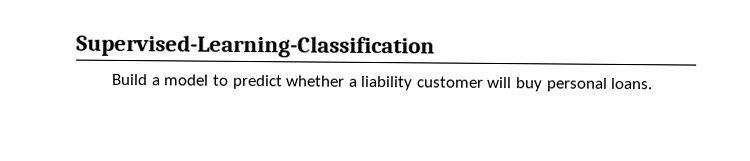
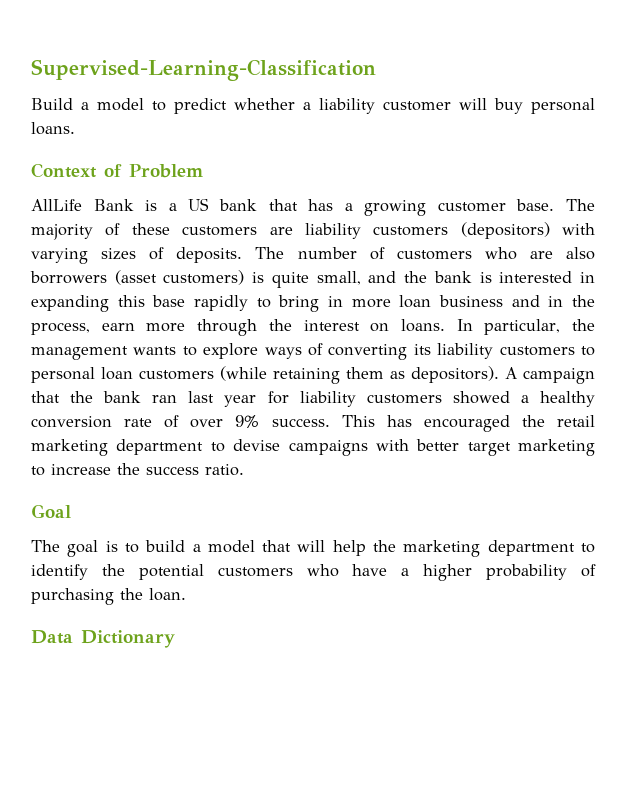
(654, 83) none -> [31,163,203,178] [31,198,595,216] [31,222,595,240] [31,247,596,264] [30,270,596,288] [31,295,595,312] [31,319,595,336] [31,343,595,360] [31,366,595,384] [31,391,595,407] [31,415,596,432] [31,439,595,456] [31,463,244,476] [31,504,71,518] [31,540,596,557] [31,564,597,581] [31,588,186,605] [31,630,175,648] // Context of Problem // AllLife Bank is a US bank that has a growing customer base. The majority of these customers are liability customers (depositors) with varying sizes of deposits. The number of customers who are also borrowers (asset customers) is quite small, and the bank is interested in expanding this base rapidly to bring in more loan business and in the process, earn more through the interest on loans. In particular, the management wants to explore ways of converting its liability customers to personal loan customers (while retaining them as depositors). A campaign that the bank ran last year for liability customers showed a healthy conversion rate of over 9% success. This has encouraged the retail marketing department to devise campaigns with better target marketing to increase the success ratio. // Goal // The goal is to build a model that will help the marketing department to identify the potential customers who have a higher probability of purchasing the loan. // Data Dictionary

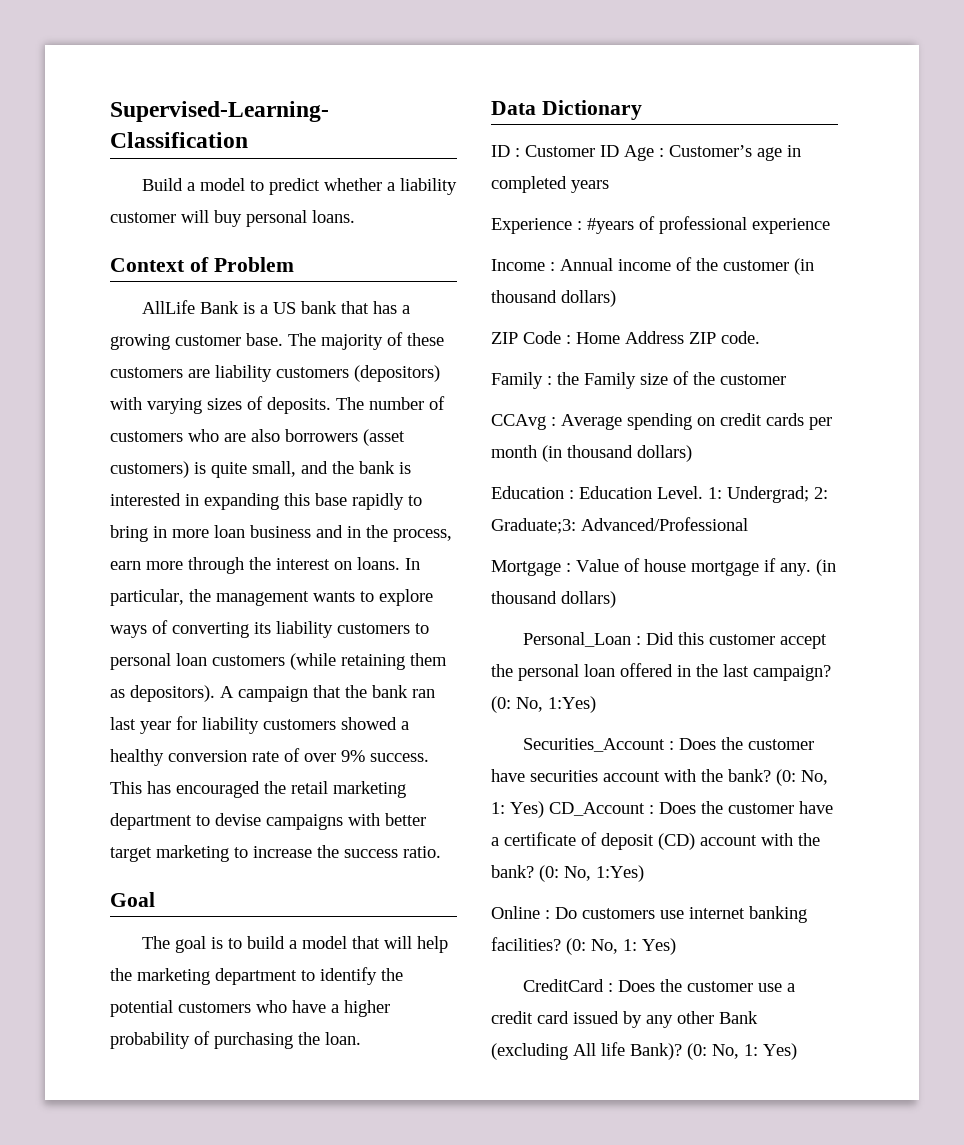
(175, 639) none -> [491,145,801,161] [491,176,609,193] [491,216,830,234] [491,257,814,275] [491,290,616,307] [491,331,760,344] [491,371,786,389] [491,413,832,430] [491,445,692,462] [491,486,828,503] [491,517,748,534] [491,558,836,576] [491,591,616,608] [523,632,828,649] [491,663,831,681] [491,696,596,713] [523,737,815,752] [491,769,828,786] [491,801,833,818] [491,832,820,850] [491,865,644,882] [491,906,807,923] [491,937,676,955] [523,979,796,992] [491,1011,758,1028] [491,1042,797,1060] // ID : Customer ID Age : Customer’s age in completed years // Experience : #years of professional experience // Income : Annual income of the customer (in thousand dollars) // ZIP Code : Home Address ZIP code. // Family : the Family size of the customer // CCAvg : Average spending on credit cards per month (in thousand dollars) // Education : Education Level. 1: Undergrad; 2: Graduate;3: Advanced/Professional // Mortgage : Value of house mortgage if any. (in thousand dollars) // Personal_Loan : Did this customer accept the personal loan offered in the last campaign? (0: No, 1:Yes) // Securities_Account : Does the customer have securities account with the bank? (0: No, 1: Yes) CD_Account : Does the customer have a certificate of deposit (CD) account with the bank? (0: No, 1:Yes) // Online : Do customers use internet banking facilities? (0: No, 1: Yes) // CreditCard : Does the customer use a credit card issued by any other Bank (excluding All life Bank)? (0: No, 1: Yes)

